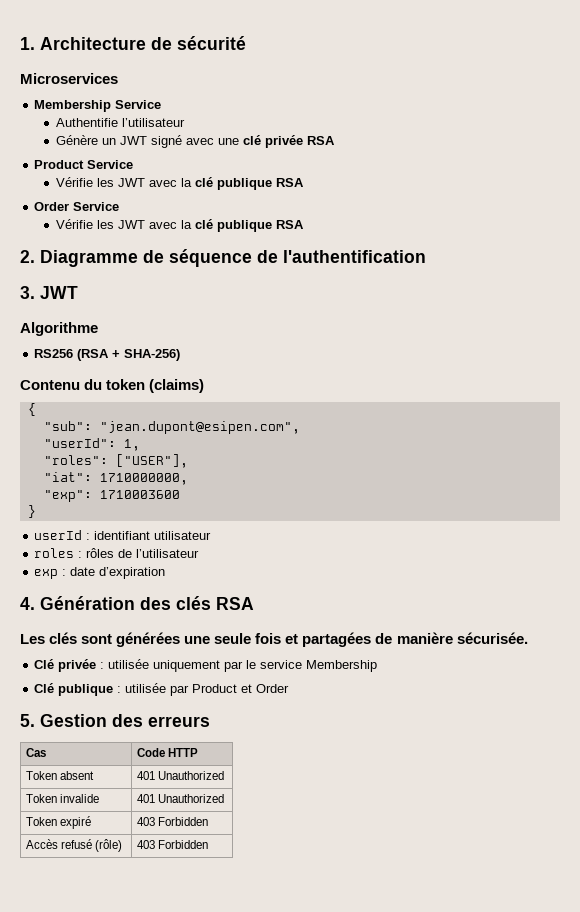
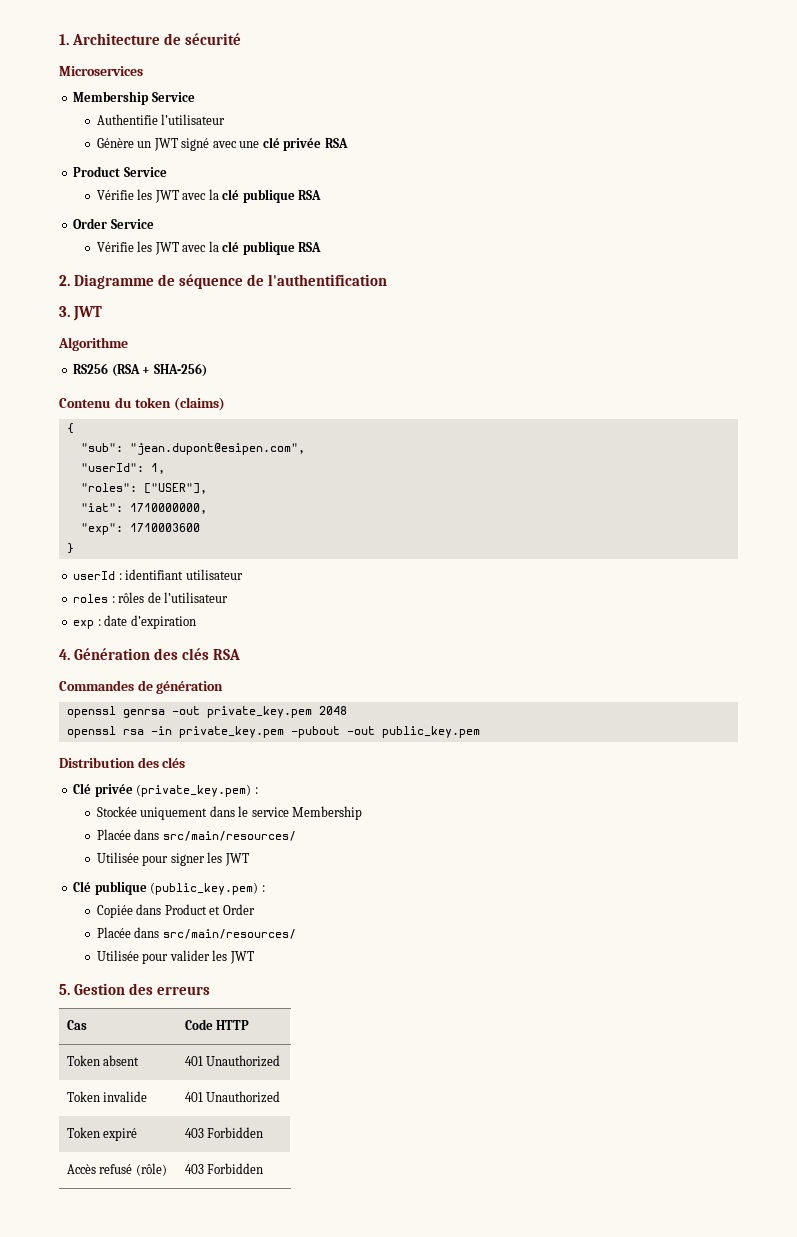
[20,632,528,647] Les clés sont générées une seule fois et partagées de manière sécurisée. -> [59,680,224,694] [66,706,347,718] [66,726,480,738] [59,757,186,768] Commandes de génération // openssl genrsa -out private_key.pem 2048 // openssl rsa -in private_key.pem -pubout -out public_key.pem // Distribution des clés
[100,659,244,672] : utilisée uniquement par -> [136,784,258,797] [96,806,235,820] (private_key.pem) : // Stockée uniquement dans
(378, 666) none -> [96,829,296,841] [96,852,249,866] // Placée dans src/main/resources/ // Utilisée pour signer les JWT
[117,683,190,696] : utilisée par -> [150,882,265,895] [96,904,162,918] (public_key.pem) : // Copiée dans
(290, 688) none -> [96,927,296,939] [96,950,254,964] // Placée dans src/main/resources/ // Utilisée pour valider les JWT

